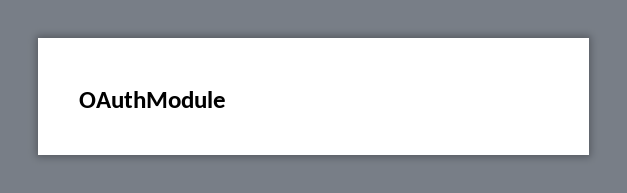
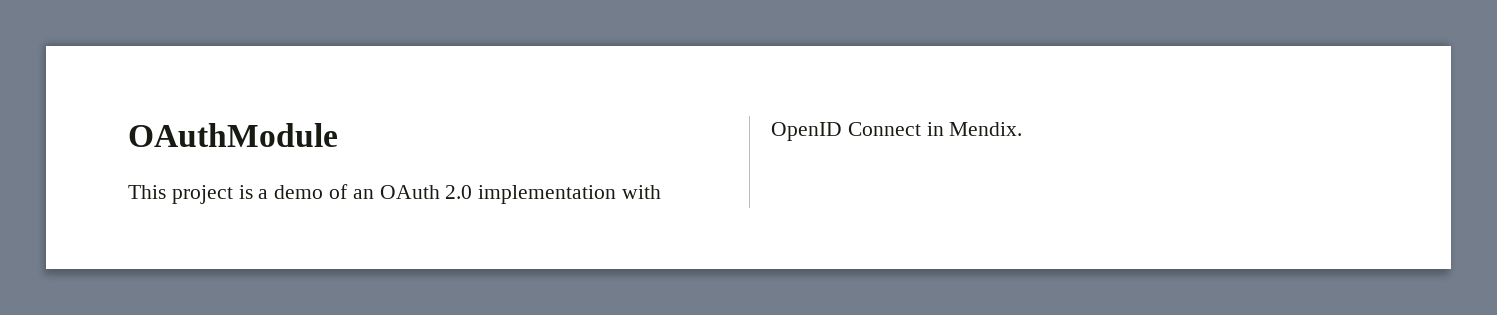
(226, 99) none -> [128,184,662,204] [771,122,1023,141] // This project is a demo of an OAuth 2.0 implementation with OpenID Connect in Mendix.

